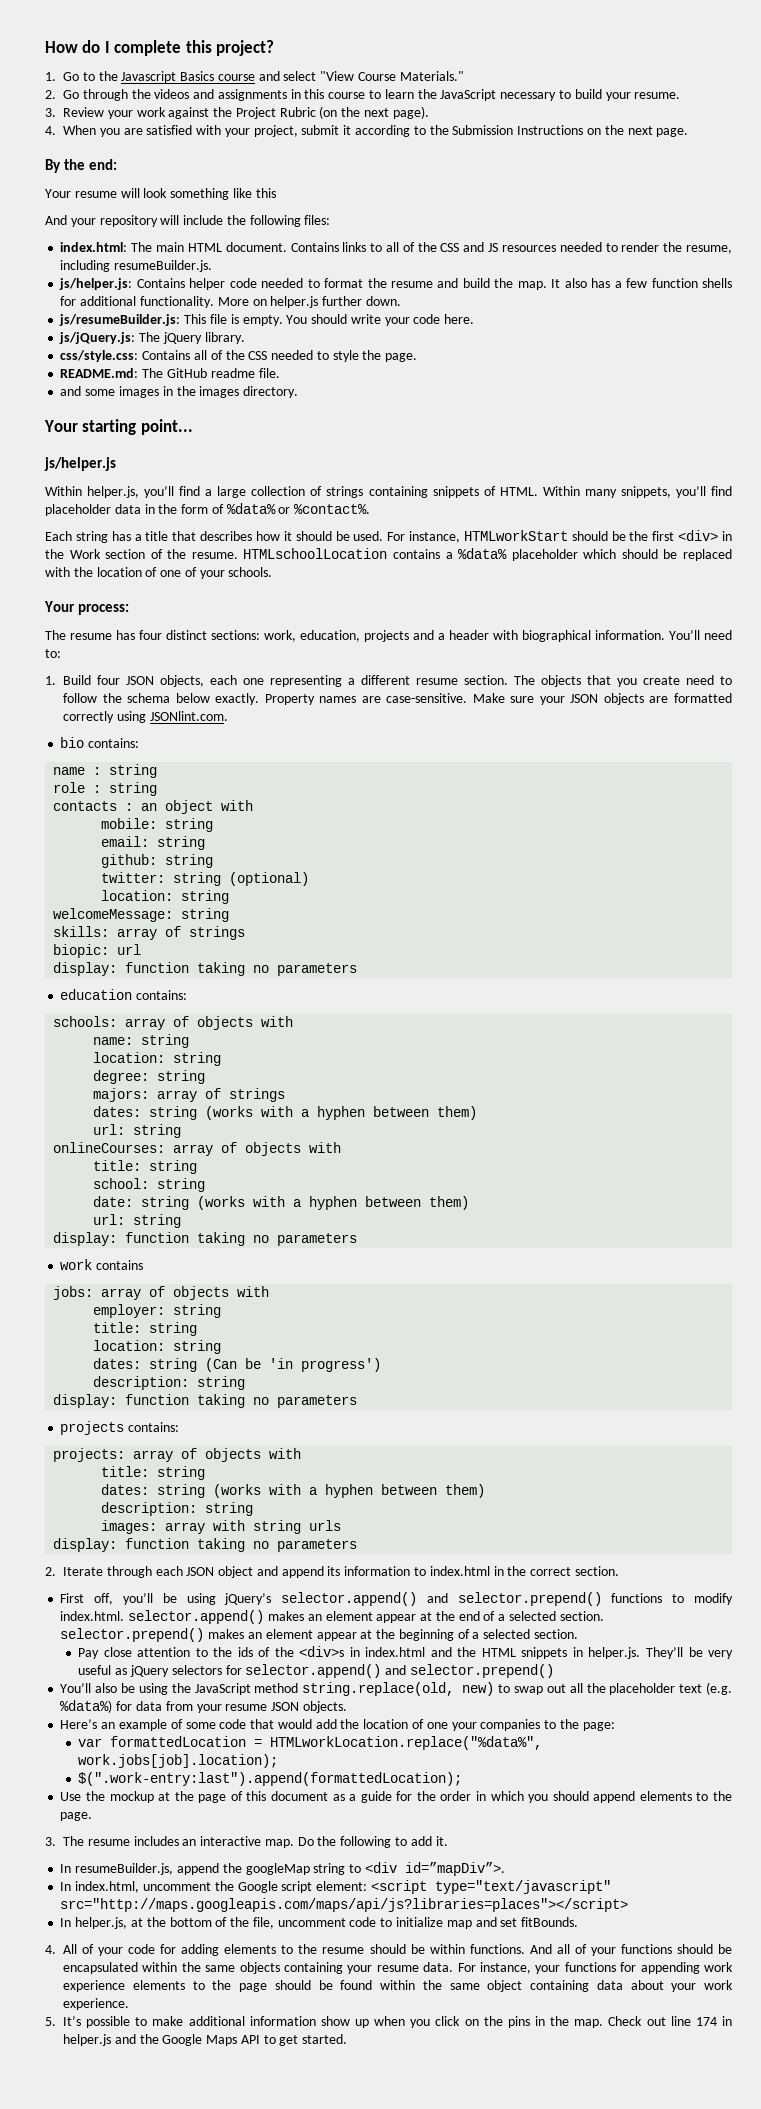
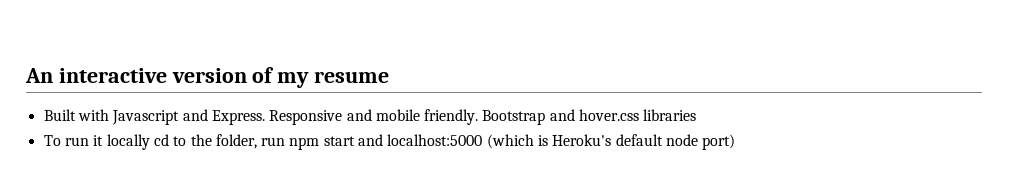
[45,40,275,56] [45,71,464,83] [45,89,681,101] [45,106,429,119] [45,125,689,137] [45,159,118,173] [45,188,276,200] [45,215,331,227] [60,242,732,254] [60,260,213,272] [59,278,733,290] [60,296,401,308] [59,314,475,326] [59,332,245,344] [60,350,418,362] [60,368,280,378] [60,386,299,398] [44,419,193,435] [44,457,116,471] [45,486,732,498] [45,503,371,516] [45,530,733,543] [45,548,732,561] [45,567,273,579] [44,601,130,615] [45,630,732,642] [45,649,61,658] [45,675,733,687] [63,693,732,705] [63,711,228,723] [60,737,140,748] [53,764,158,778] [53,782,158,796] [53,800,254,814] [101,818,214,832] [101,836,206,850] [101,854,214,868] [101,872,310,886] [101,890,230,904] [53,908,230,922] [53,926,246,940] [53,944,142,958] [53,962,358,976] [60,989,188,1000] [53,1016,294,1030] [93,1034,190,1048] [93,1052,222,1066] [93,1070,206,1084] [93,1088,286,1102] [93,1106,478,1120] [93,1124,182,1138] [53,1142,342,1156] [93,1160,198,1174] [93,1178,206,1192] [93,1196,470,1210] [93,1214,182,1228] [53,1232,358,1246] [60,1259,144,1270] [53,1286,270,1300] [93,1304,222,1318] [93,1322,198,1336] [93,1340,222,1354] [93,1358,382,1372] [93,1376,246,1390] [53,1394,358,1408] [60,1421,180,1435] [53,1448,302,1462] [101,1466,206,1480] [101,1484,486,1498] [101,1502,254,1516] [101,1520,342,1534] [53,1538,358,1552] [45,1566,619,1578] [60,1592,733,1606] [60,1610,604,1624] [60,1628,578,1642] [78,1646,733,1659] [78,1664,554,1678] [60,1682,732,1696] [60,1700,347,1713] [60,1719,615,1731] [78,1736,543,1750] [78,1754,279,1768] [78,1772,463,1786] [60,1791,732,1803] [60,1812,93,1821] [45,1836,448,1848] [60,1862,505,1876] [60,1880,611,1894] [60,1898,629,1912] [60,1917,579,1929] [45,1944,733,1956] [63,1962,734,1974] [63,1980,734,1992] [63,1998,130,2010] [45,2016,733,2028] [63,2034,348,2046] How do I complete this project? // 1. Go to the Javascript Basics course and select "View Course Materials." // 2. Go through the videos and assignments in this course to learn the JavaScript necessary to build your resume. // 3. Review your work against the Project Rubric (on the next page). // 4. When you are satisfied with your project, submit it according to the Submission Instructions on the next page. // By the end: // Your resume will look something like this // And your repository will include the following files: // index.html: The main HTML document. Contains links to all of the CSS and JS resources needed to render the resume, including resumeBuilder.js. // js/helper.js: Contains helper code needed to format the resume and build the map. It also has a few function shells for additional functionality. More on helper.js further down. // js/resumeBuilder.js: This file is empty. You should write your code here. // js/jQuery.js: The jQuery library. // css/style.css: Contains all of the CSS needed to style the page. // README.md: The GitHub readme file. // and some images in the images directory. // Your starting point... // js/helper.js // Within helper.js, you’ll find a large collection of strings containing snippets of HTML. Within many snippets, you’ll find placeholder data in the form of %data% or %contact%. // Each string has a title that describes how it should be used. For instance, HTMLworkStart should be the first <div> in the Work section of the resume. HTMLschoolLocation contains a %data% placeholder which should be replaced with the location of one of your schools. // Your process: // The resume has four distinct sections: work, education, projects and a header with biographical information. You’ll need to: // 1. Build four JSON objects, each one representing a different resume section. The objects that you create need to follow the schema below exactly. Property names are case-sensitive. Make sure your JSON objects are formatted correctly using JSONlint.com. // bio contains: // name : string // role : string // contacts : an object with // mobile: string // email: string // github: string // twitter: string (optional) // location: string // welcomeMessage: string // skills: array of strings // biopic: url // display: function taking no parameters // education contains: // schools: array of objects with // name: string // location: string // degree: string // majors: array of strings // dates: string (works with a hyphen between them) // url: string // onlineCourses: array of objects with // title: string // school: string // date: string (works with a hyphen between them) // url: string // display: function taking no parameters // work contains // jobs: array of objects with // employer: string // title: string // location: string // dates: string (Can be 'in progress') // description: string // display: function taking no parameters // projects contains: // projects: array of objects with // title: string // dates: string (works with a hyphen between them) // description: string // images: array with string urls // display: function taking no parameters // 2. Iterate through each JSON object and append its information to index.html in the correct section. // First off, you’ll be using jQuery’s selector.append() and selector.prepend() functions to modify index.html. selector.append() makes an element appear at the end of a selected section. selector.prepend() makes an element appear at the beginning of a selected section. // Pay close attention to the ids of the <div>s in index.html and the HTML snippets in helper.js. They’ll be very useful as jQuery selectors for selector.append() and selector.prepend() // You’ll also be using the JavaScript method string.replace(old, new) to swap out all the placeholder text (e.g. %data%) for data from your resume JSON objects. // Here’s an example of some code that would add the location of one your companies to the page: // var formattedLocation = HTMLworkLocation.replace("%data%", work.jobs[job].location); // $(".work-entry:last").append(formattedLocation); // Use the mockup at the page of this document as a guide for the order in which you should append elements to the page. // 3. The resume includes an interactive map. Do the following to add it. // In resumeBuilder.js, append the googleMap string to <div id=”mapDiv”>. // In index.html, uncomment the Google script element: <script type="text/javascript" src="http://maps.googleapis.com/maps/api/js?libraries=places"></script> // In helper.js, at the bottom of the file, uncomment code to initialize map and set fitBounds. // 4. All of your code for adding elements to the resume should be within functions. And all of your functions should be encapsulated within the same objects containing your resume data. For instance, your functions for appending work experience elements to the page should be found within the same object containing data about your work experience. // 5. It’s possible to make additional information show up when you click on the pins in the map. Check out line 174 in helper.js and the Google Maps API to get started. -> [25,67,390,88] [43,109,697,125] [43,134,736,150] An interactive version of my resume // Built with Javascript and Express. Responsive and mobile friendly. Bootstrap and hover.css libraries // To run it locally cd to the folder, run npm start and localhost:5000 (which is Heroku's default node port)

